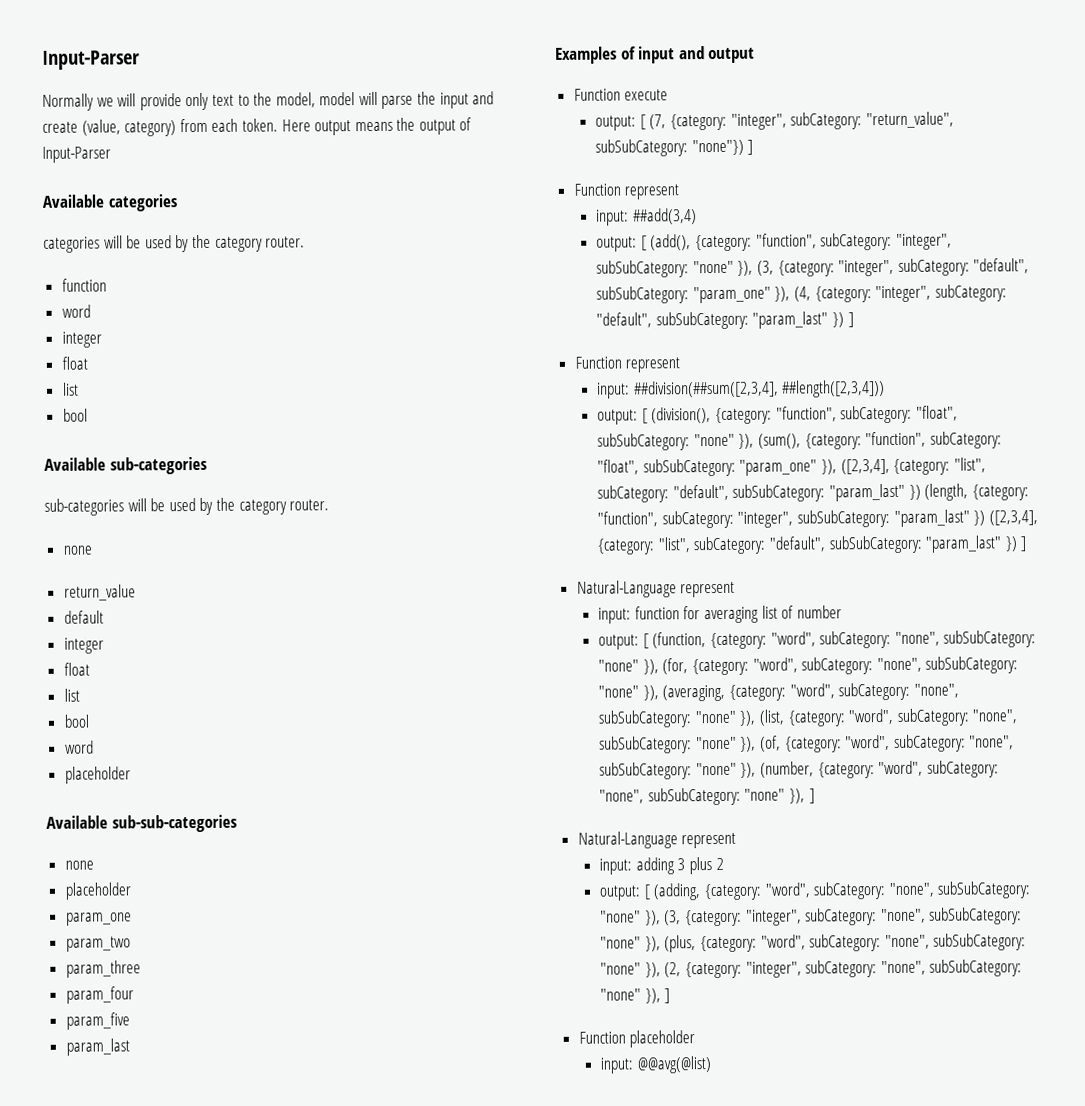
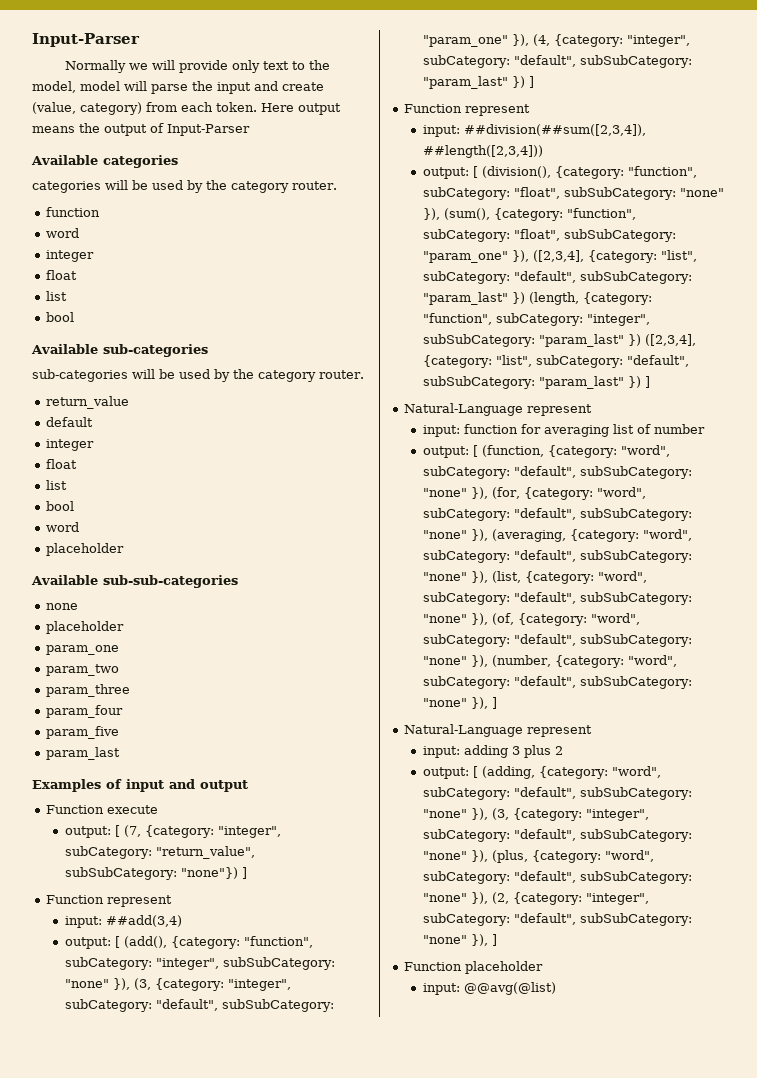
[62,545,93,555] // none -> (364, 374) none
[633,380,779,398] ##division(##sum([2,3,4], -> [464,124,647,136] ##division(##sum([2,3,4]),
[894,631,940,646] "none", -> [514,466,577,478] "default",
[876,657,922,673] "none", -> [514,508,577,520] "default",
[913,683,959,698] "none", -> [514,550,577,562] "default",
[972,709,1018,724] "none", -> [514,592,577,604] "default",
[969,735,1015,750] "none", -> [514,634,577,646] "default",
[599,789,645,804] "none", -> [514,676,577,688] "default",
[888,881,1031,899] [600,908,926,927] "none", subSubCategory: "none" }), (3, {category: "integer", subCategory: "none", -> [514,787,693,800] [423,808,650,821] [423,829,577,842] "default", subSubCategory: "none" }), (3, {category: "integer", subCategory: "default",
[884,934,930,950] "none", -> [514,871,577,883] "default",
[880,960,926,976] "none", -> [514,913,577,925] "default",

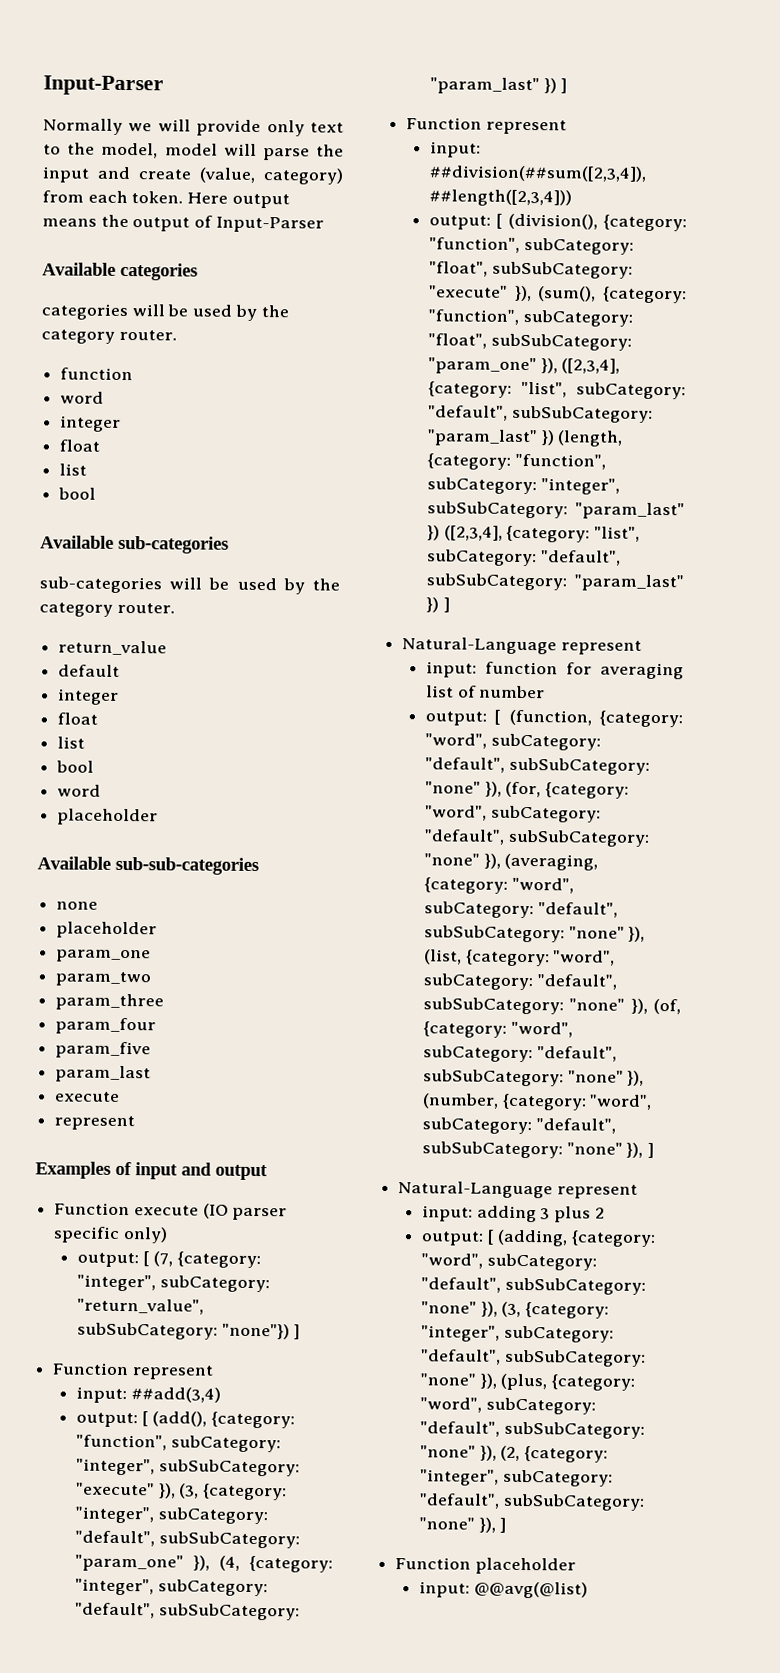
(121, 753) none -> [55,1091,121,1102] [54,1115,136,1131] // execute // represent
(159, 809) none -> [202,1203,288,1221] [53,1226,168,1244] (IO parser specific only)
[65,979,110,988] "none" -> [76,1482,156,1496] "execute"
[680,188,725,197] "none" -> [429,285,509,298] "execute"

